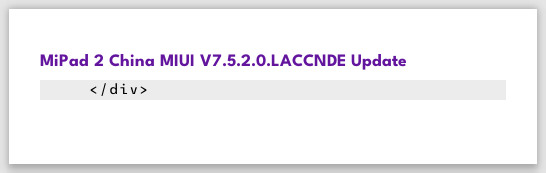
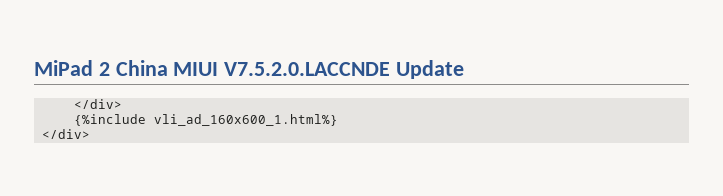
(149, 89) none -> [73,114,338,126] [41,129,90,139] // {%include vli_ad_160x600_1.html%} // </div>

